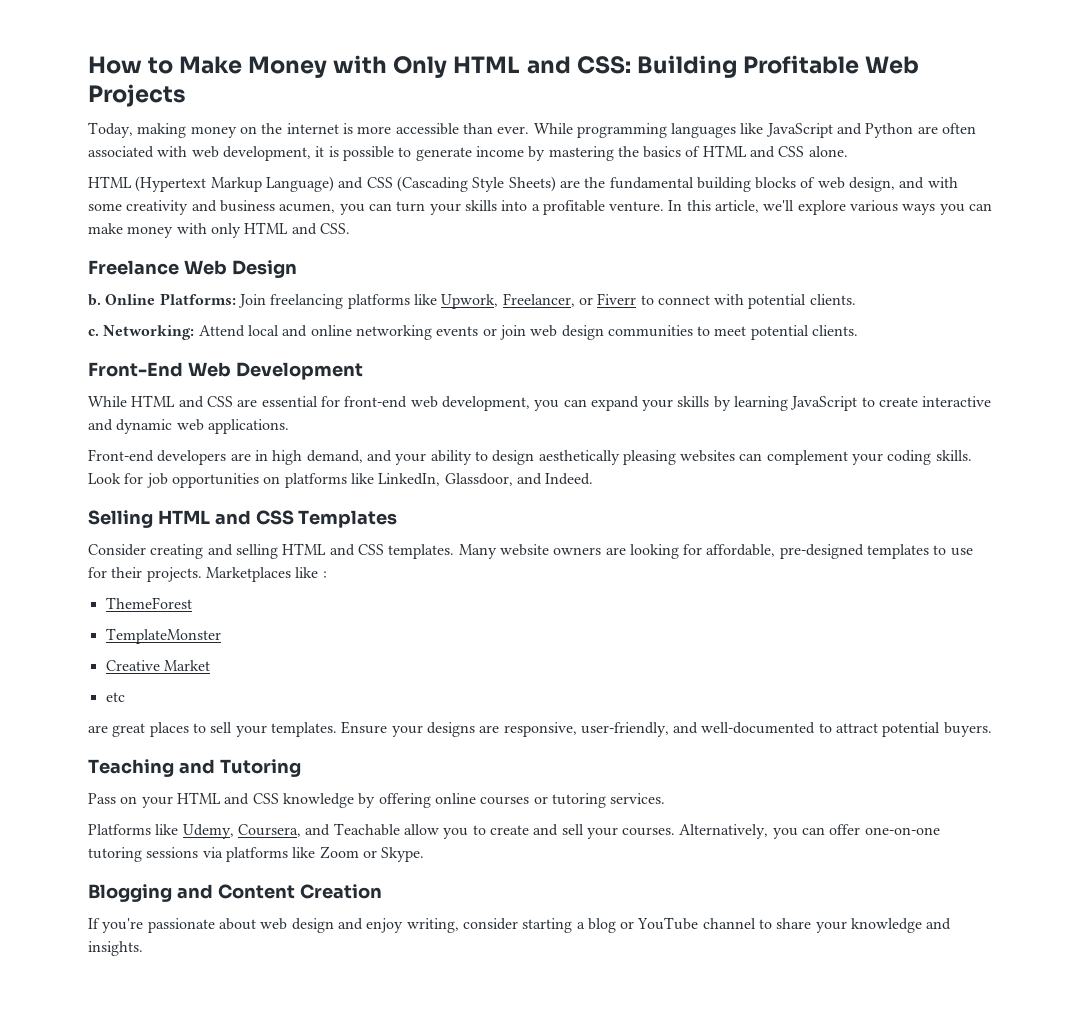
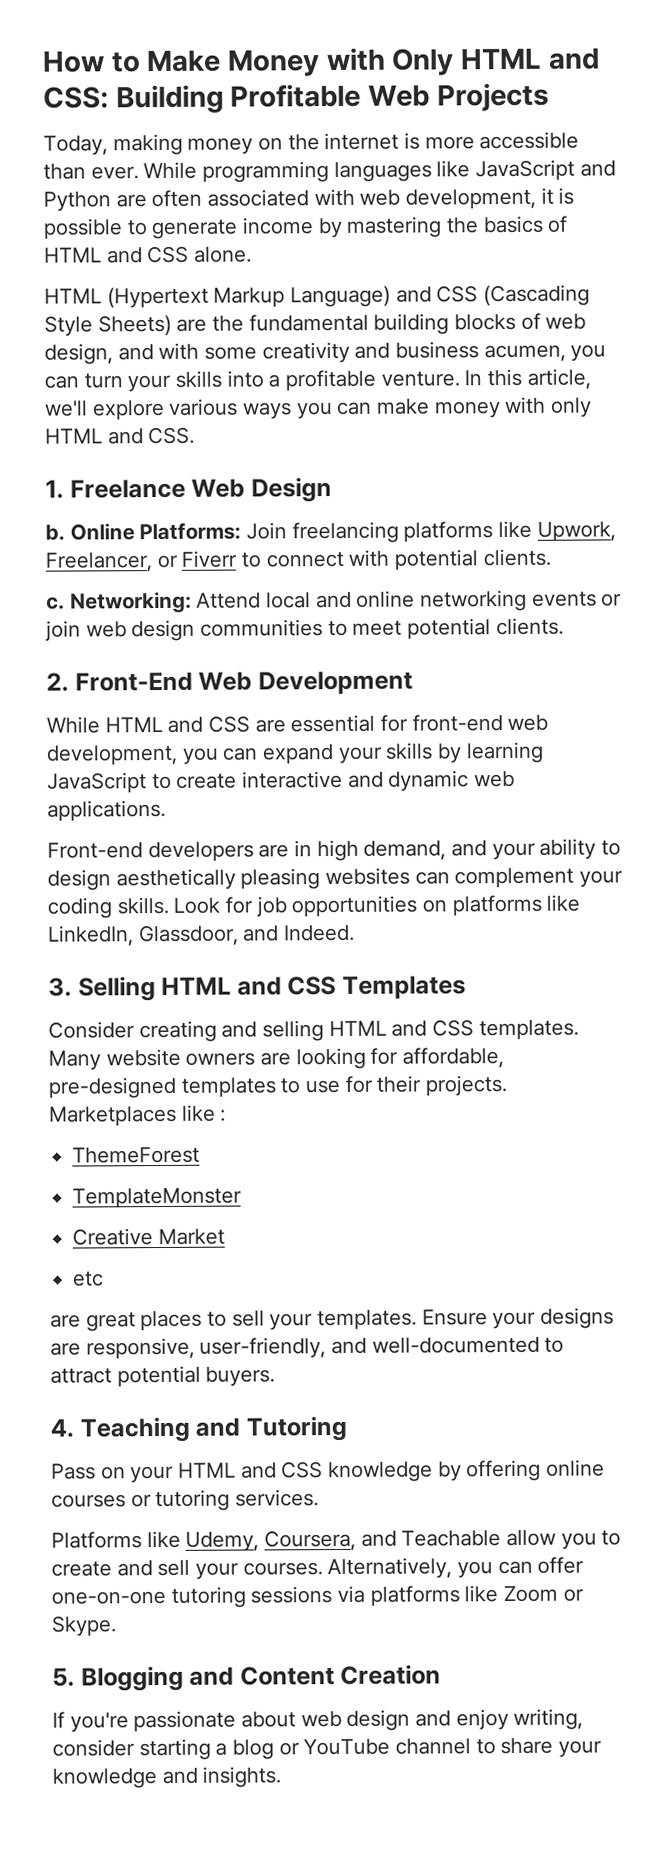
(350, 228) none -> [45,479,64,499] 1.
(859, 330) none -> [46,672,69,692] 2.
(594, 479) none -> [48,977,72,997] 3.
(992, 729) none -> [50,1418,74,1438] 4.
(425, 854) none -> [52,1667,75,1687] 5.

